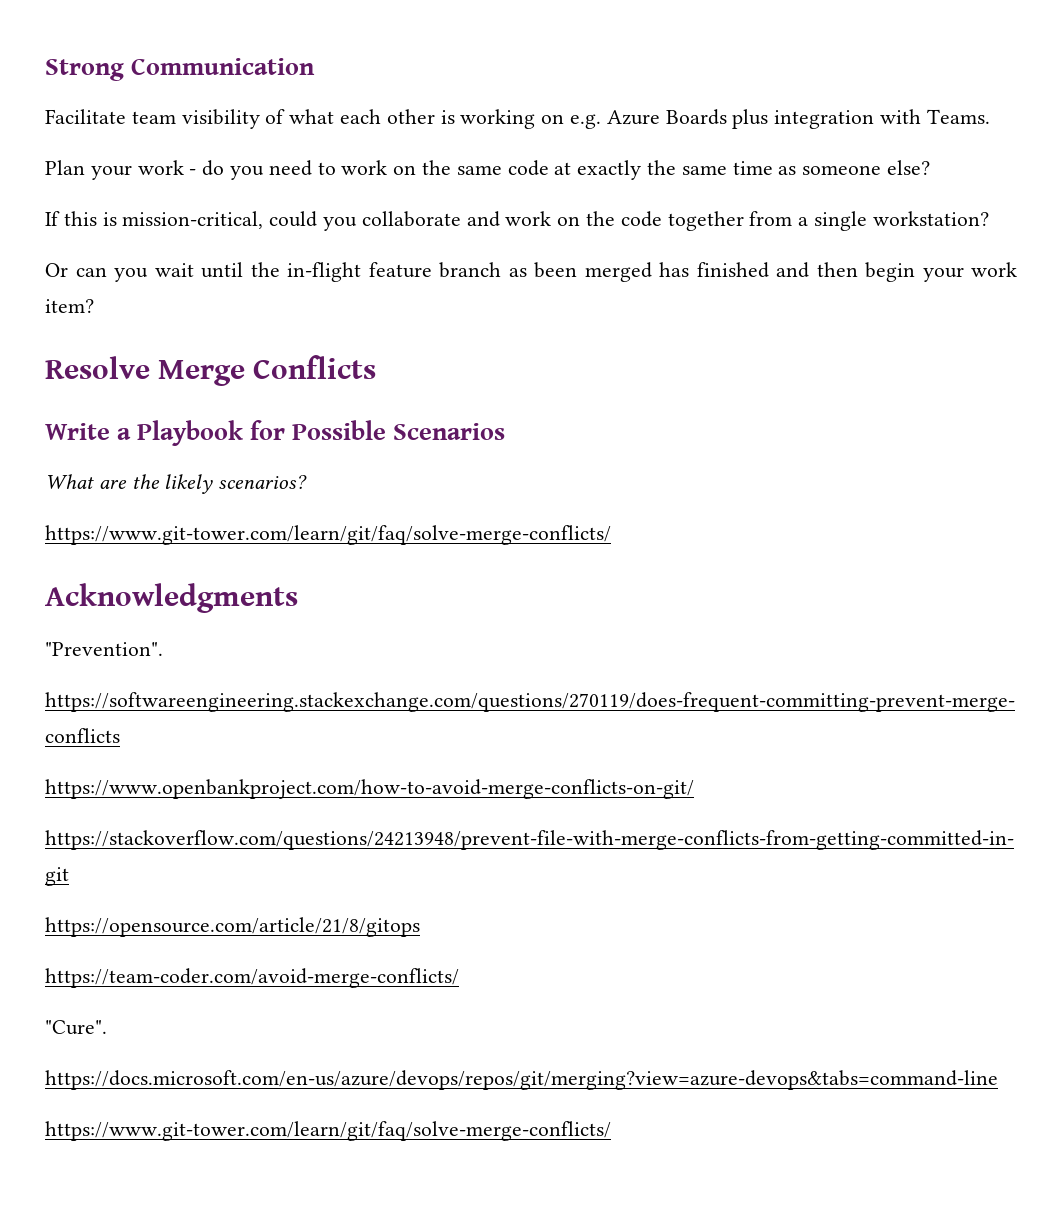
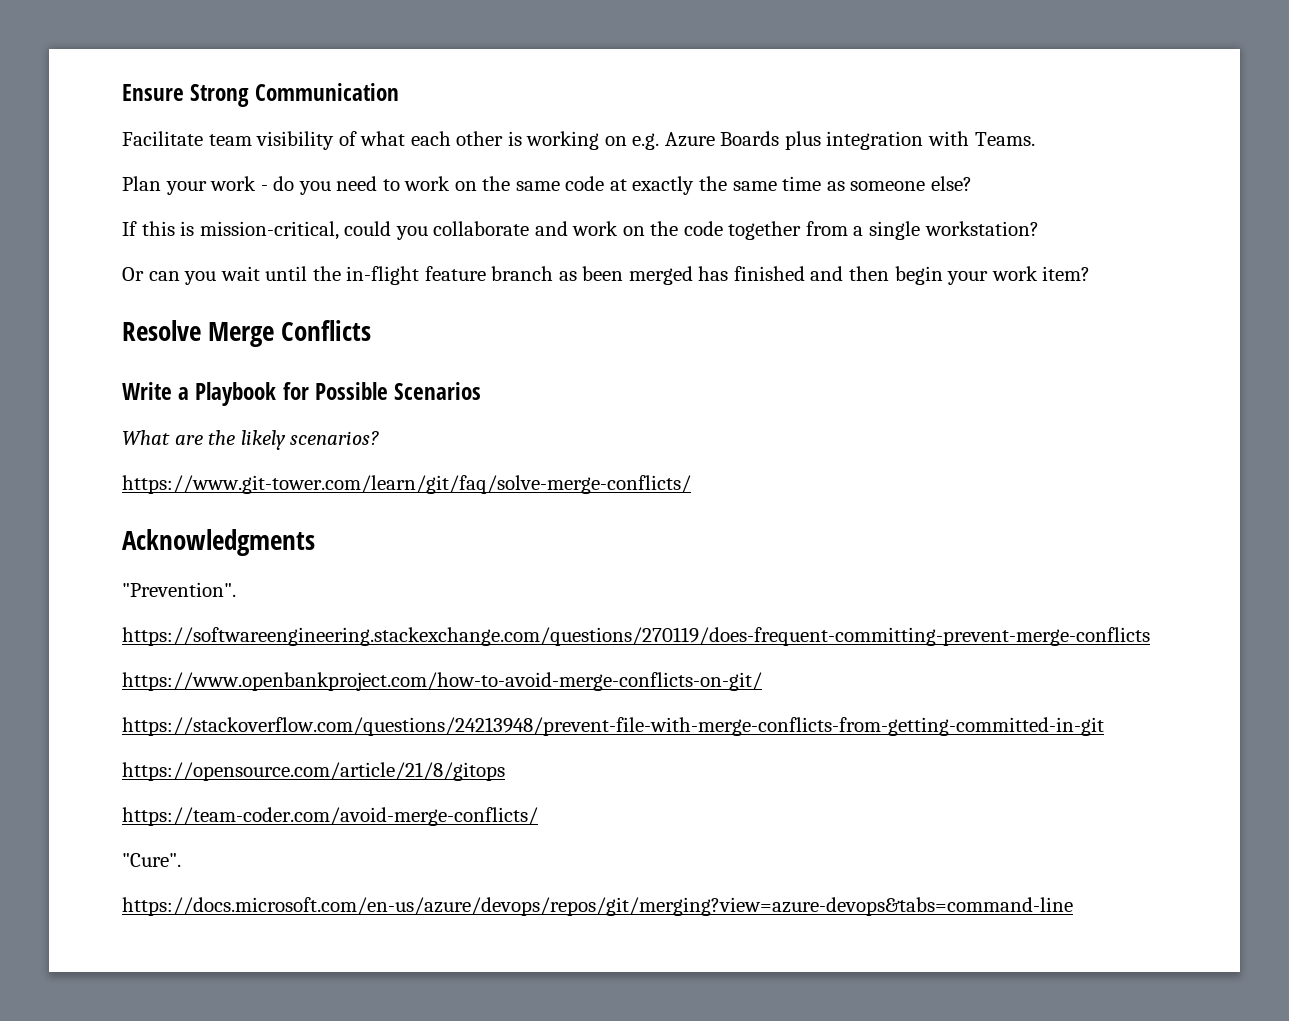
(45, 70) none -> [122,84,184,101] Ensure
[45,1121,611,1141] // https://www.git-tower.com/learn/git/faq/solve-merge-conflicts/ -> (1073, 906) none

